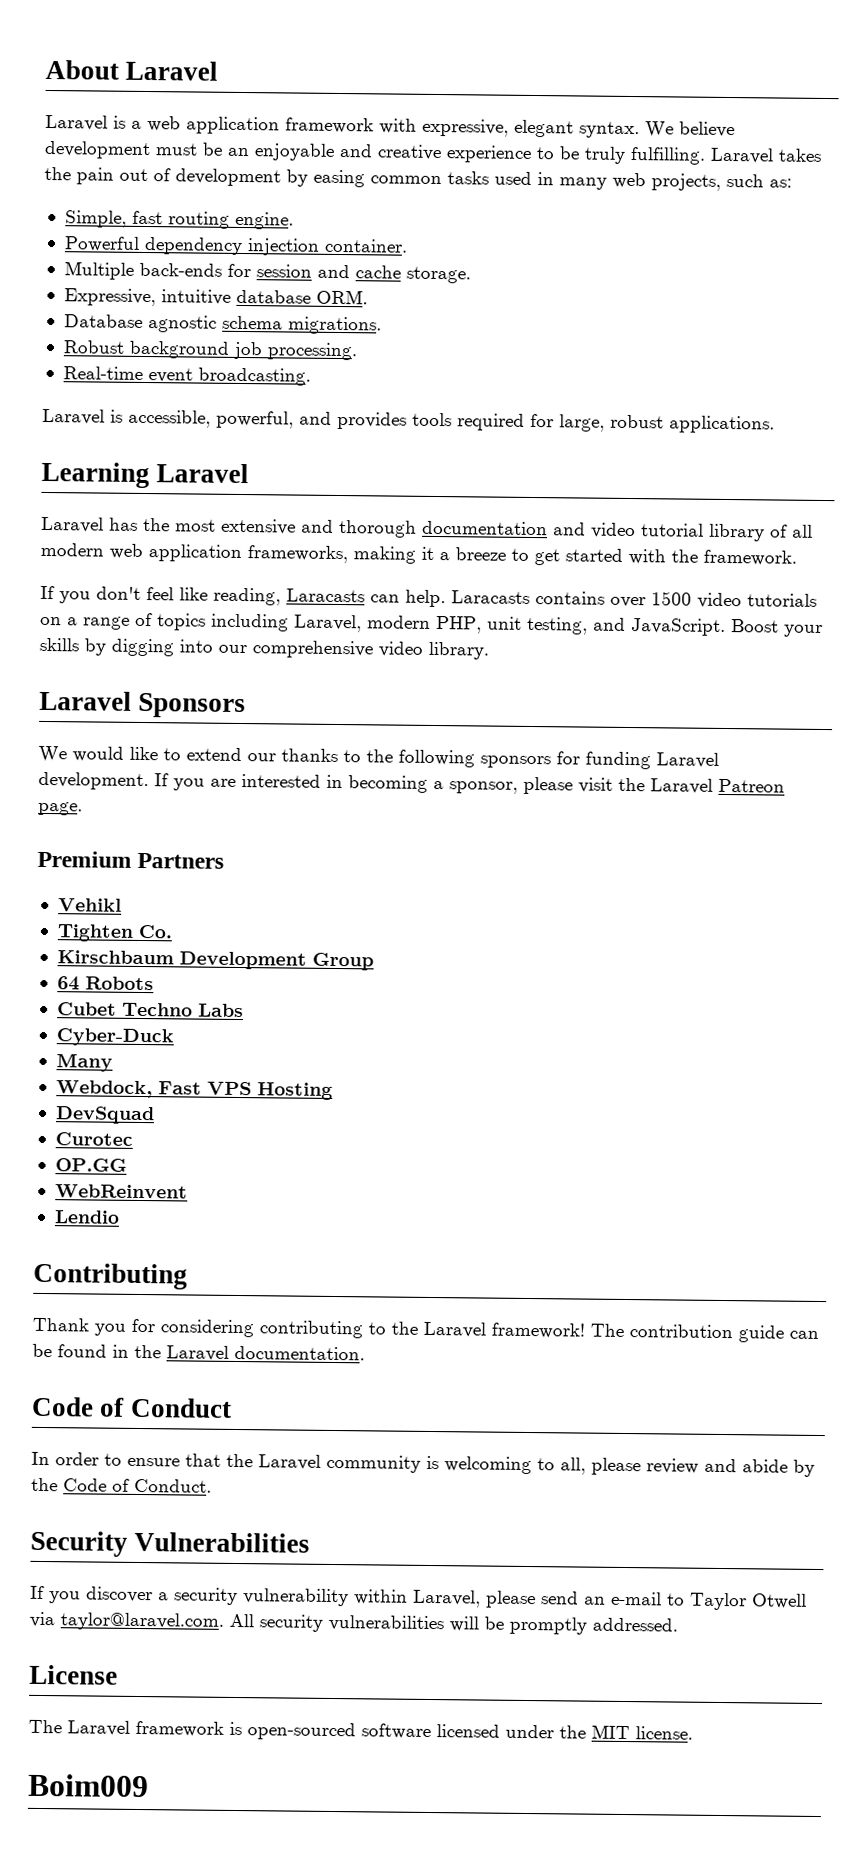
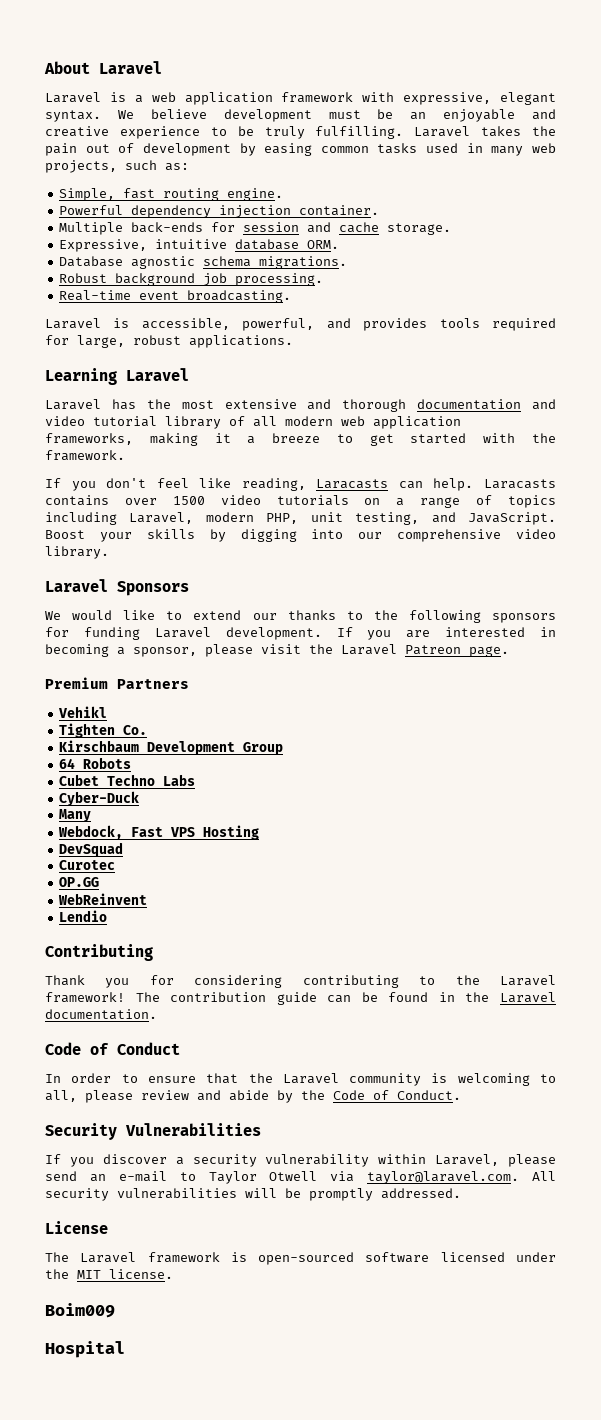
(149, 1785) none -> [45,1341,125,1358] // Hospital

